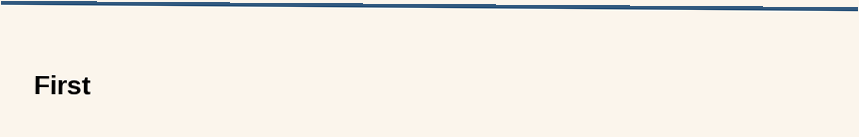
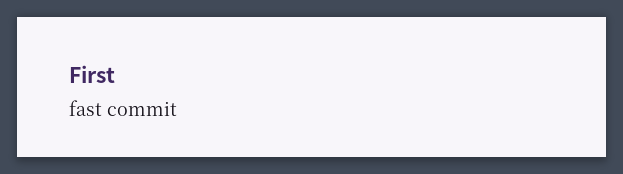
(91, 85) none -> [69,100,177,116] // fast commit

